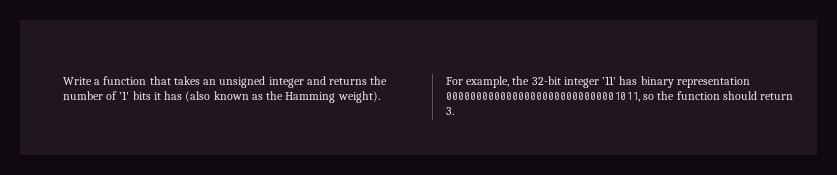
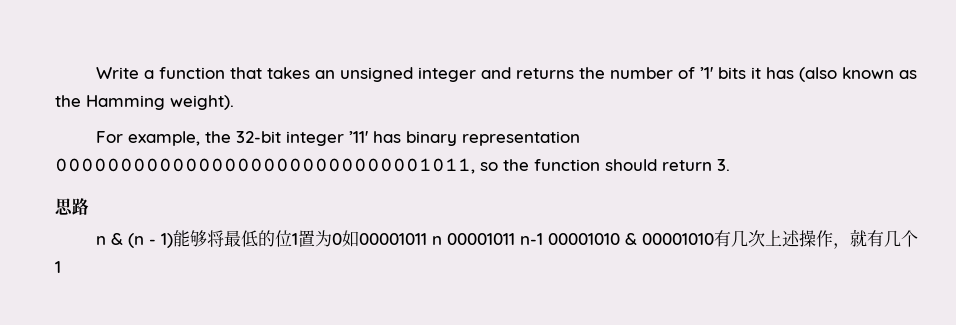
(454, 111) none -> [55,198,89,215] [96,229,919,249] [55,261,61,273] // 思路 // n & (n - 1)能够将最低的位1置为0如00001011 n 00001011 n-1 00001010 & 00001010有几次上述操作，就有几个1

